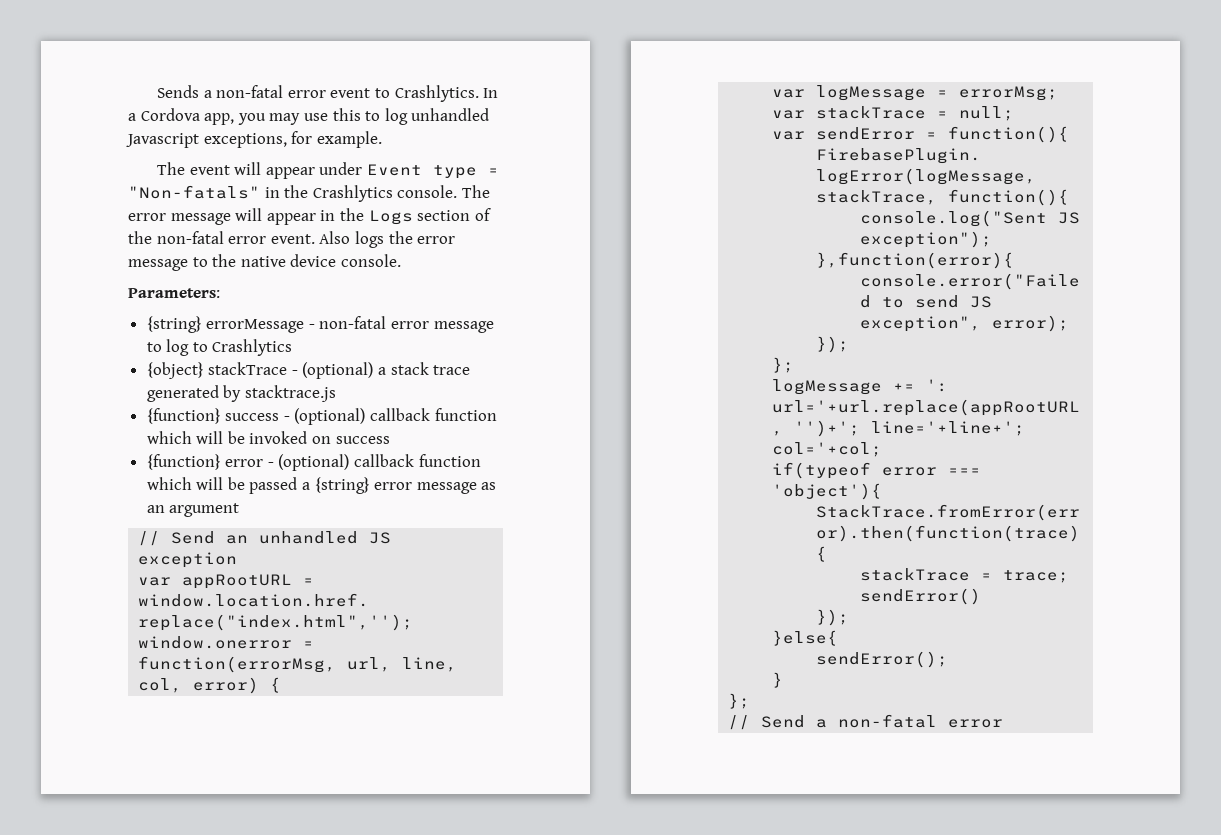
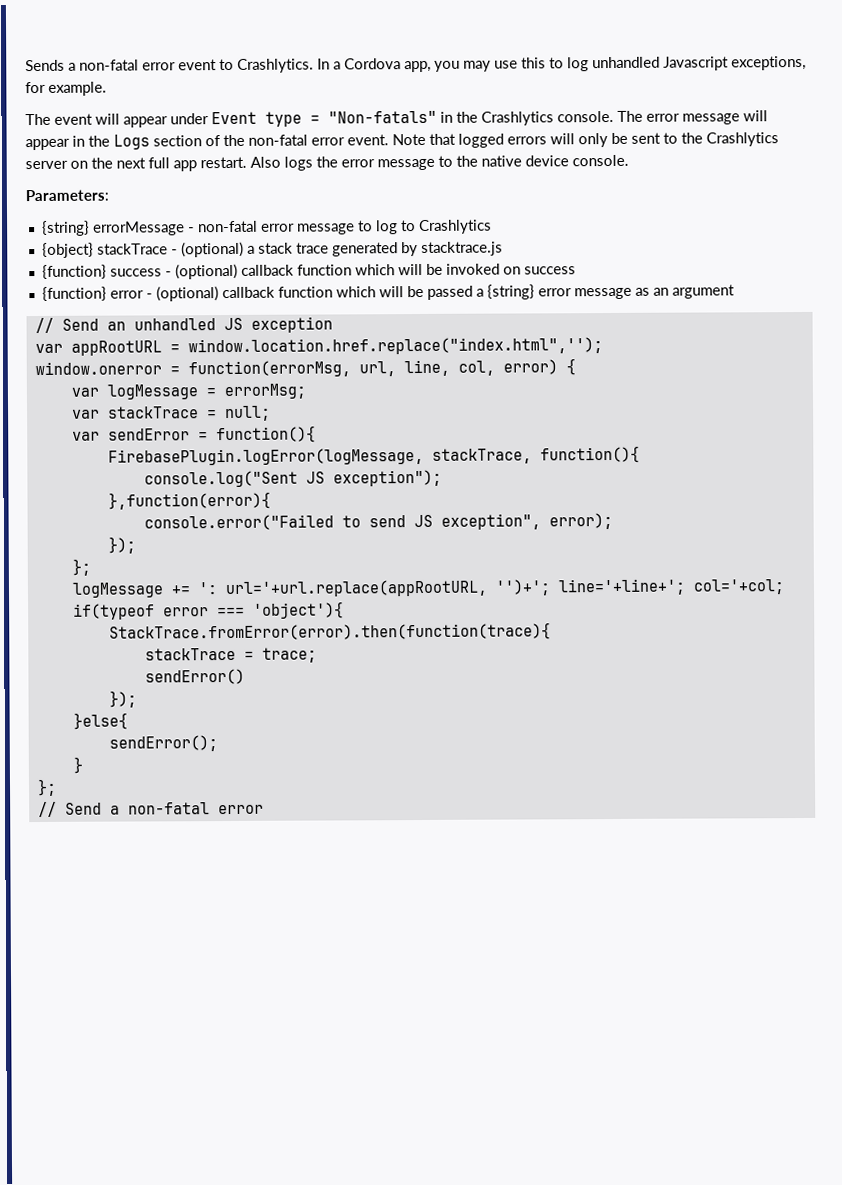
(315, 239) none -> [392,132,779,148] [25,156,247,172] Note that logged errors will only be sent to the Crashlytics server on the next full app restart.

